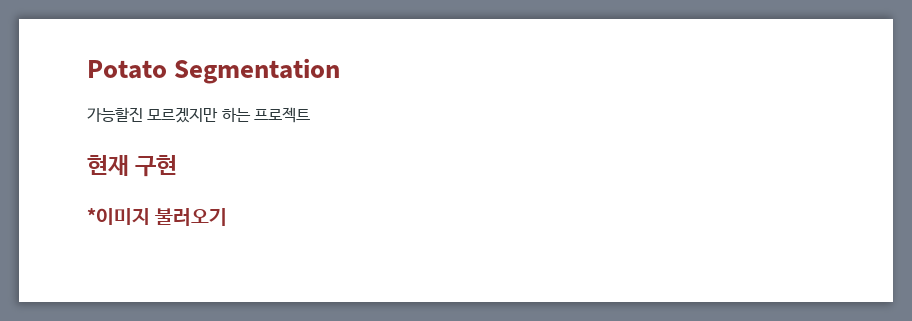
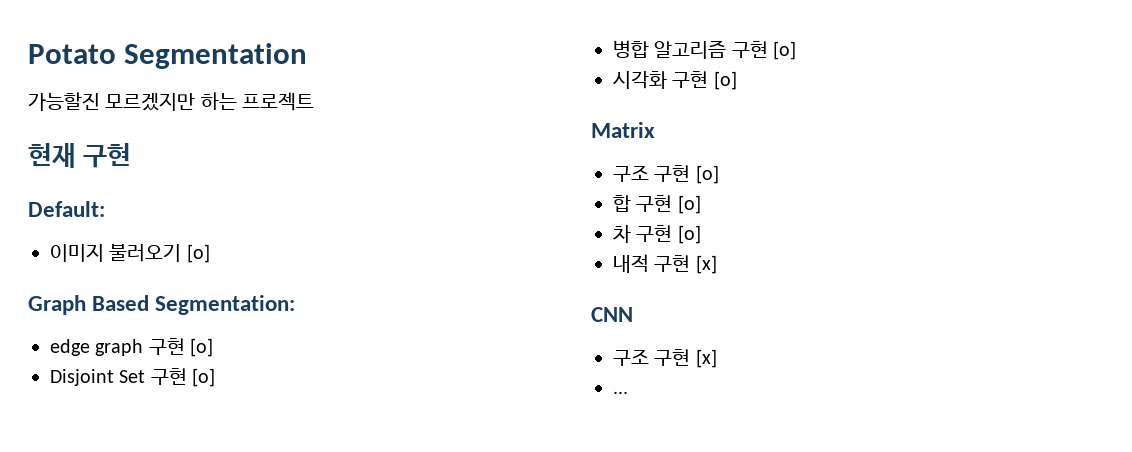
[87,208,228,226] *이미지 불러오기 -> [28,201,105,217] [50,244,210,263] [28,295,296,315] [50,338,214,357] [50,368,216,387] [613,40,797,60] [613,71,737,90] [591,122,655,138] [613,165,719,184] [613,195,701,214] [613,224,701,244] [613,254,717,274] [591,307,633,322] [613,349,717,368] [613,391,628,394] Default: // 이미지 불러오기 [o] // Graph Based Segmentation: // edge graph 구현 [o] // Disjoint Set 구현 [o] // 병합 알고리즘 구현 [o] // 시각화 구현 [o] // Matrix // 구조 구현 [o] // 합 구현 [o] // 차 구현 [o] // 내적 구현 [x] // CNN // 구조 구현 [x] // ...

